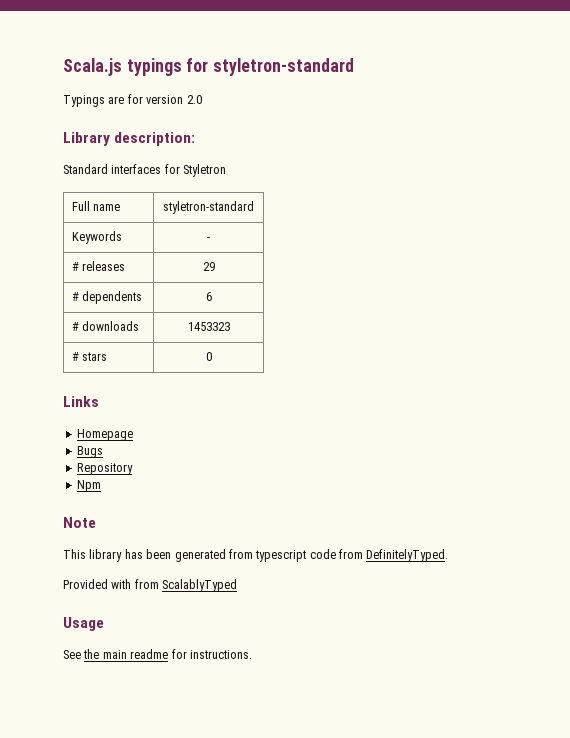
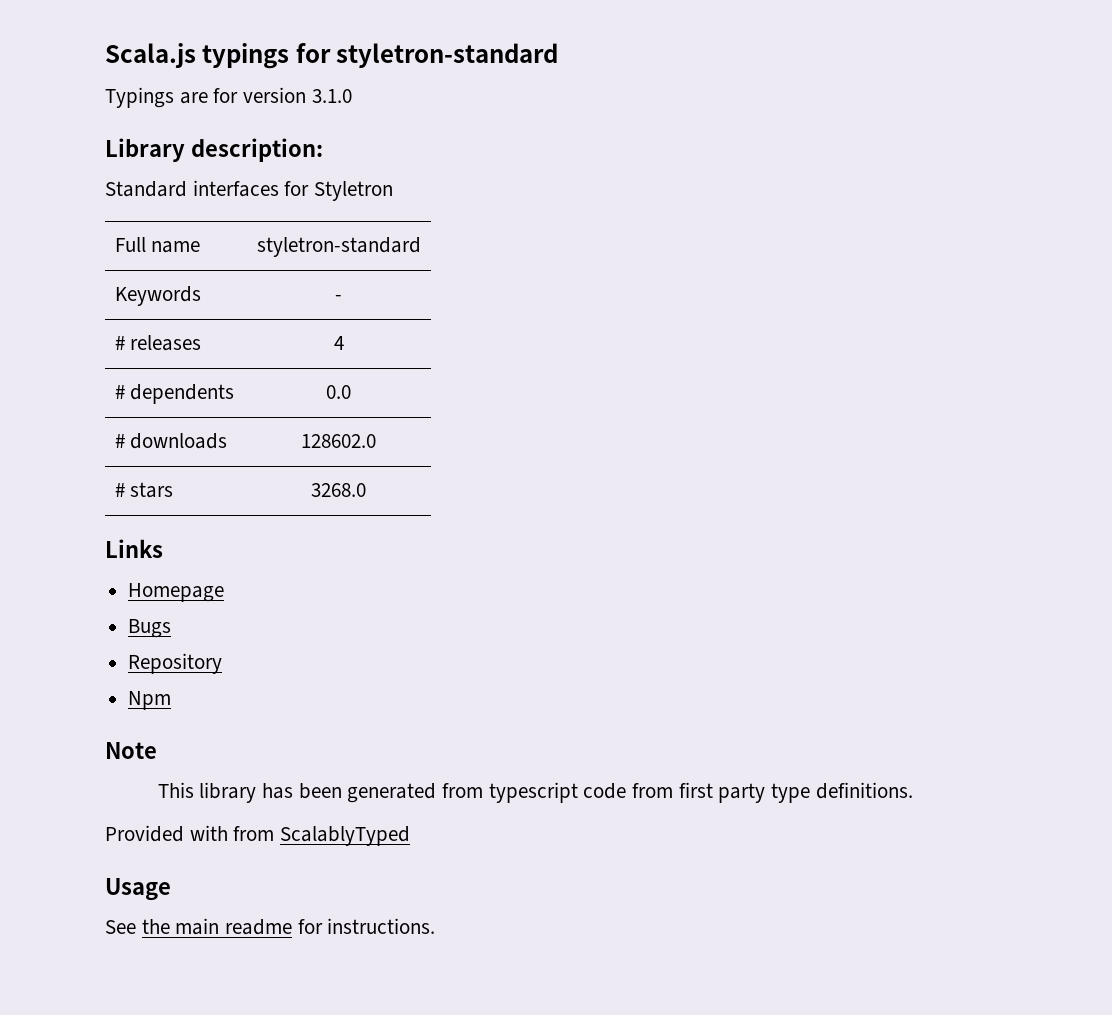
[186,95,202,104] 2.0 -> [311,89,352,103] 3.1.0
[202,262,215,271] 29 -> [333,336,344,350] 4
[205,292,212,301] 6 -> [326,385,351,399] 0.0
[187,322,230,331] 1453323 -> [301,434,376,448] 128602.0
[205,352,212,361] 0 -> [311,483,366,497] 3268.0
[366,549,449,562] DefinitelyTyped. -> [678,782,913,803] first party type definitions.

